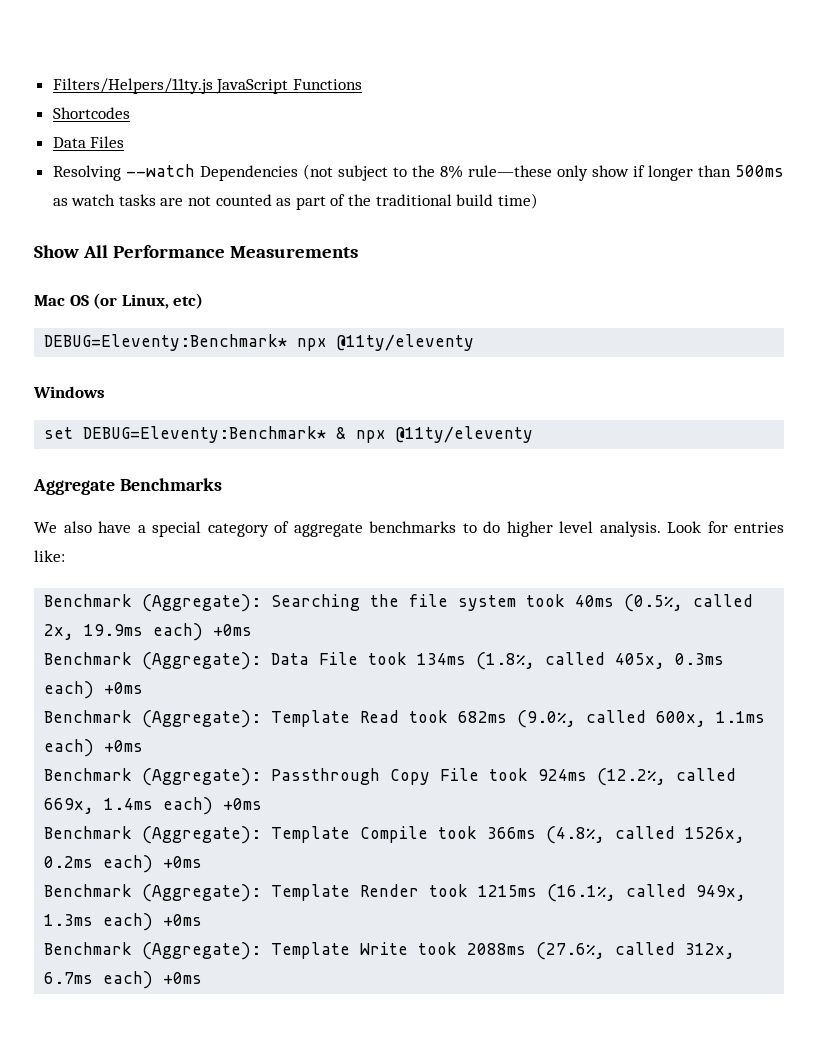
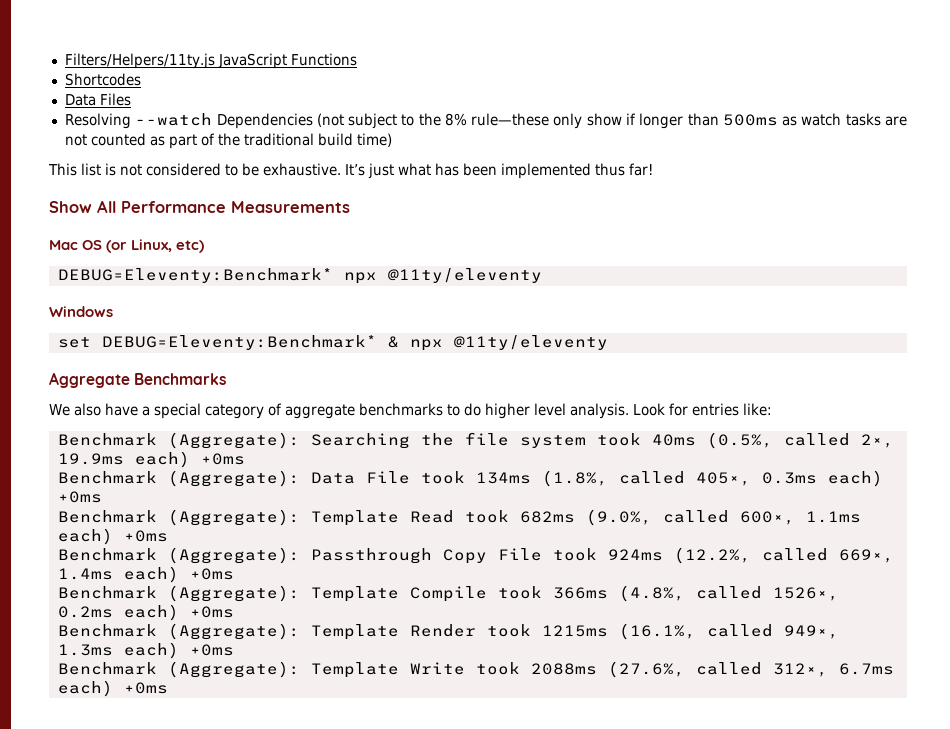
(538, 201) none -> [48,163,653,179] // This list is not considered to be exhaustive. It’s just what has been implemented thus far!

